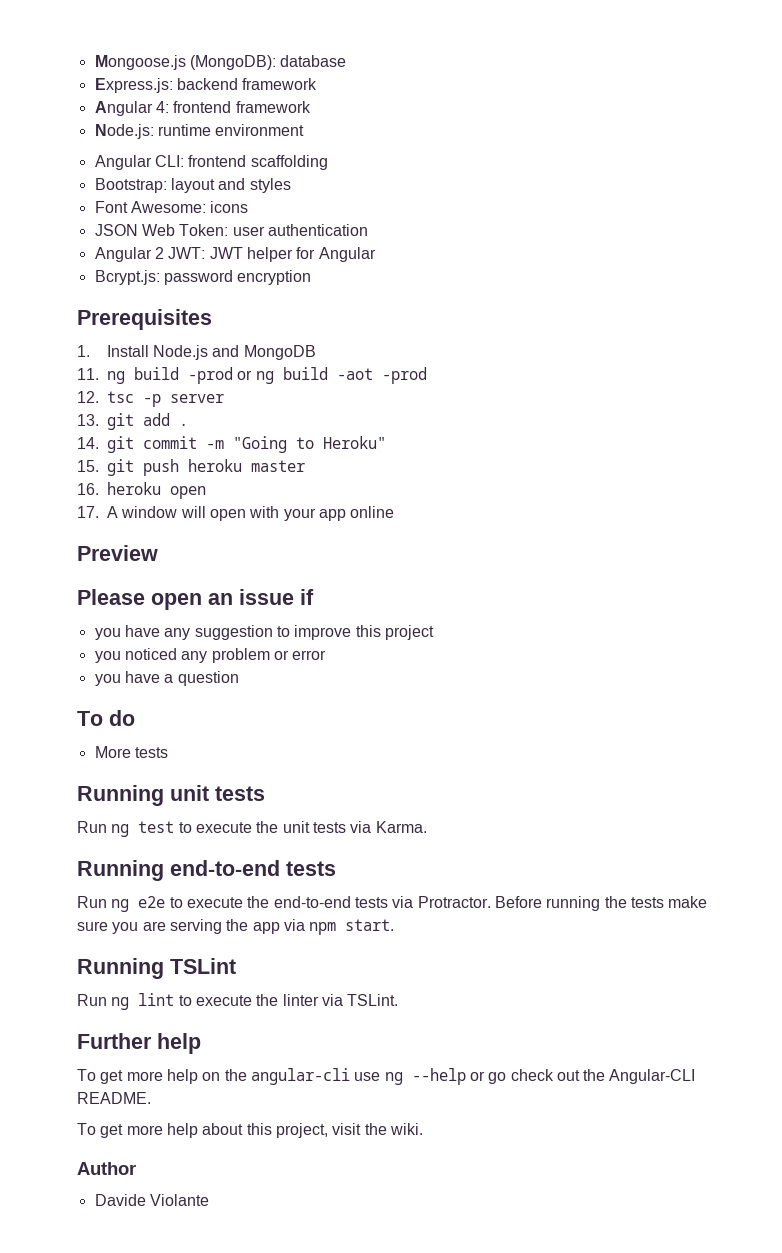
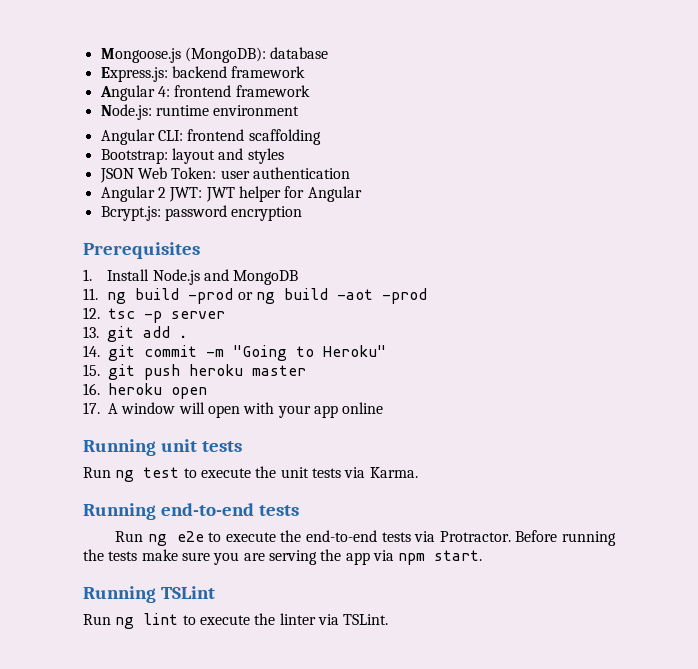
[94,201,249,213] // Font Awesome: icons -> (284, 156) none
[77,545,158,561] [77,589,314,610] [94,625,434,640] [94,648,327,663] [94,671,239,686] [77,710,135,726] [94,746,168,758] // Preview // Please open an issue if // you have any suggestion to improve this project // you noticed any problem or error // you have a question // To do // More tests -> (384, 408) none
[77,1033,201,1054] [77,1068,696,1085] [77,1092,151,1104] [77,1123,423,1138] [77,1162,136,1175] [94,1194,209,1206] // Further help // To get more help on the angular-cli use ng --help or go check out the Angular-CLI README. // To get more help about this project, visit the wiki. // Author // Davide Violante -> (389, 619) none

